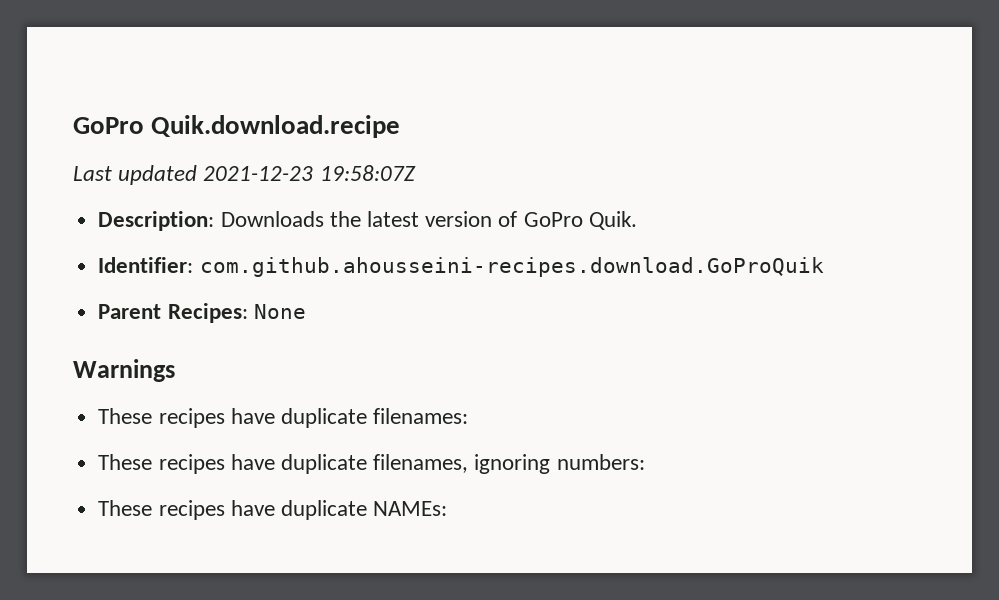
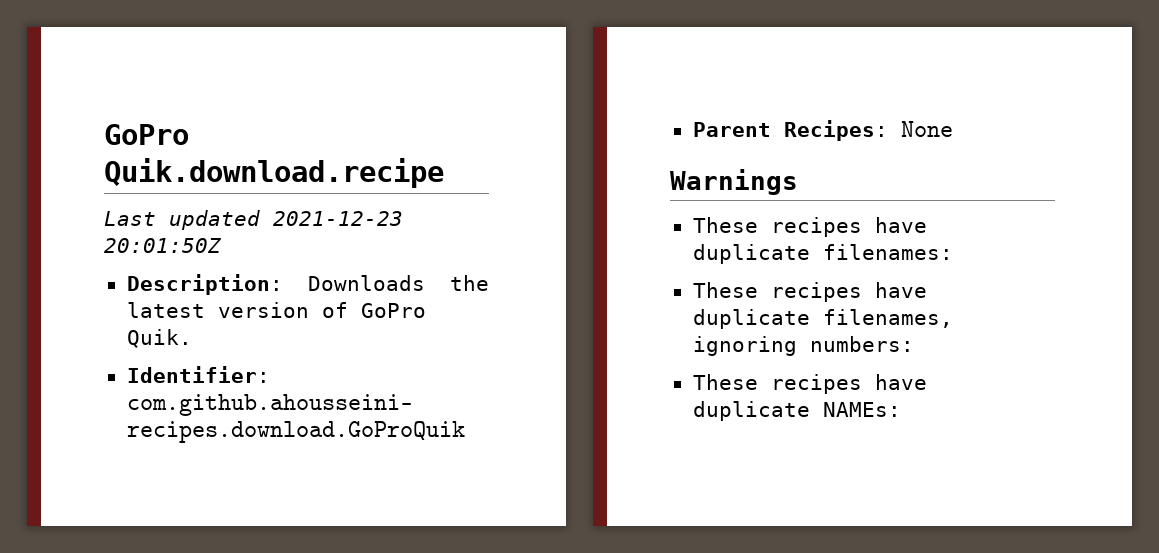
[319,165,416,181] 19:58:07Z -> [104,238,222,253] 20:01:50Z

